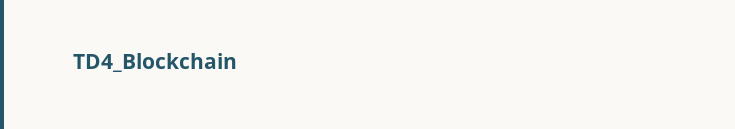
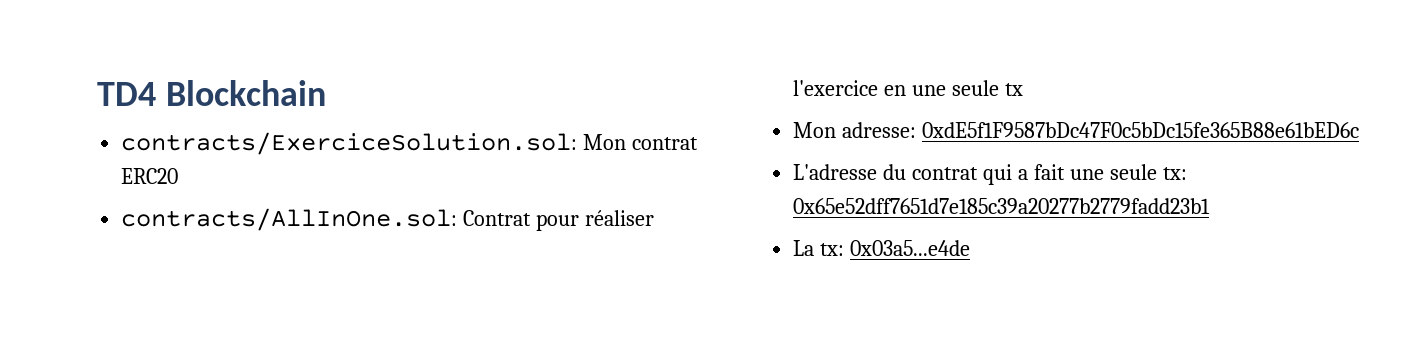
[73,53,237,72] TD4_Blockchain -> [97,80,326,106] [121,132,699,155] [121,168,179,184] [121,208,655,231] [793,80,1023,96] [793,122,1360,138] [793,164,1187,185] [793,198,1211,214] [793,240,971,256] TD4 Blockchain // contracts/ExerciceSolution.sol: Mon contrat ERC20 // contracts/AllInOne.sol: Contrat pour réaliser l'exercice en une seule tx // Mon adresse: 0xdE5f1F9587bDc47F0c5bDc15fe365B88e61bED6c // L'adresse du contrat qui a fait une seule tx: 0x65e52dff7651d7e185c39a20277b2779fadd23b1 // La tx: 0x03a5...e4de

